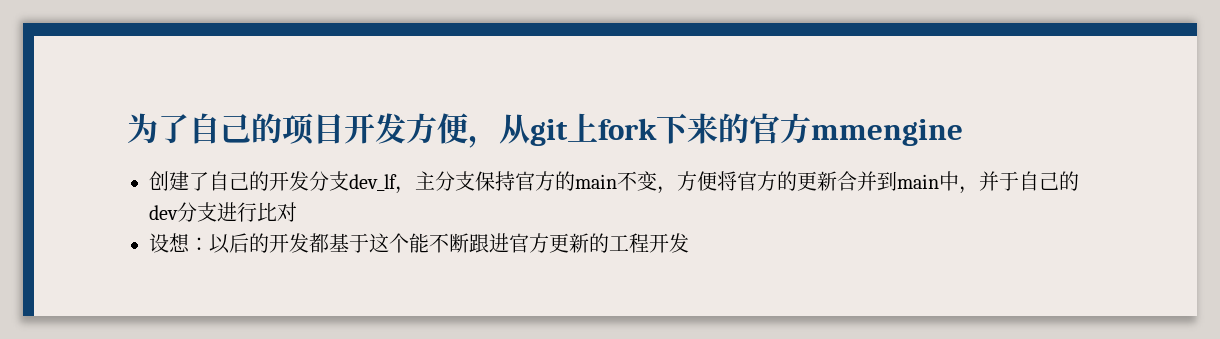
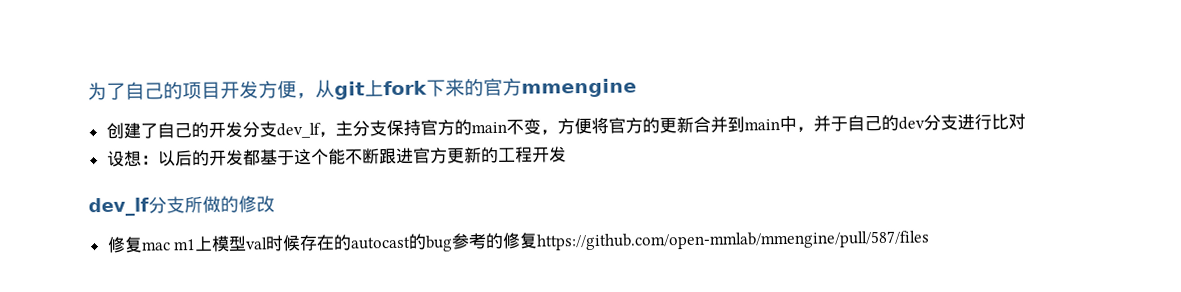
(689, 243) none -> [88,195,275,217] [106,230,931,253] // dev_lf分支所做的修改 // 修复mac m1上模型val时候存在的autocast的bug参考的修复https://github.com/open-mmlab/mmengine/pull/587/files

